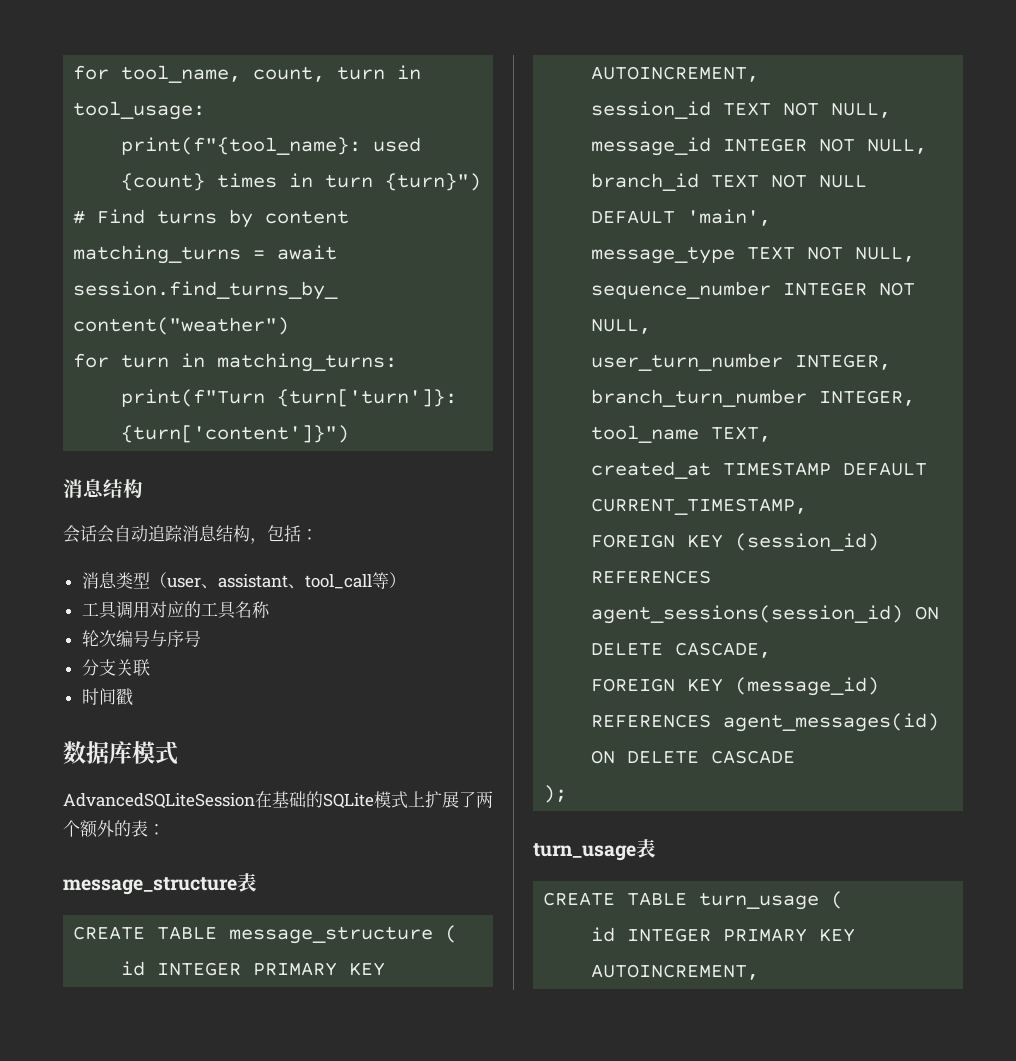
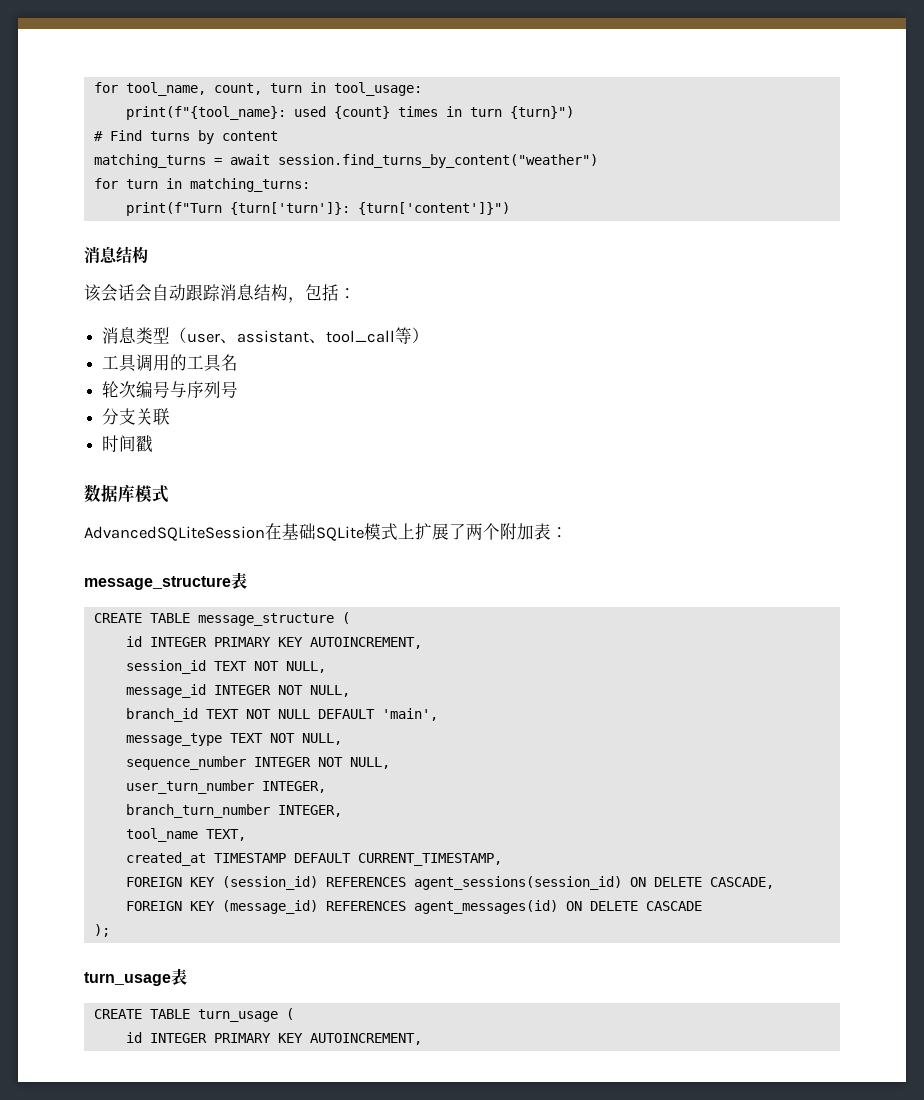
(143, 488) none -> [84,284,101,302] 该
[148,525,165,542] 追 -> [186,284,203,301] 跟
[149,601,184,618] 对应 -> (171, 362) none
[251,601,270,618] 称 -> (239, 362) none
(184, 638) none -> [204,381,222,398] 列
[306,791,323,808] 的 -> (316, 531) none
[80,820,131,838] 额外的 -> [500,523,534,540] 附加

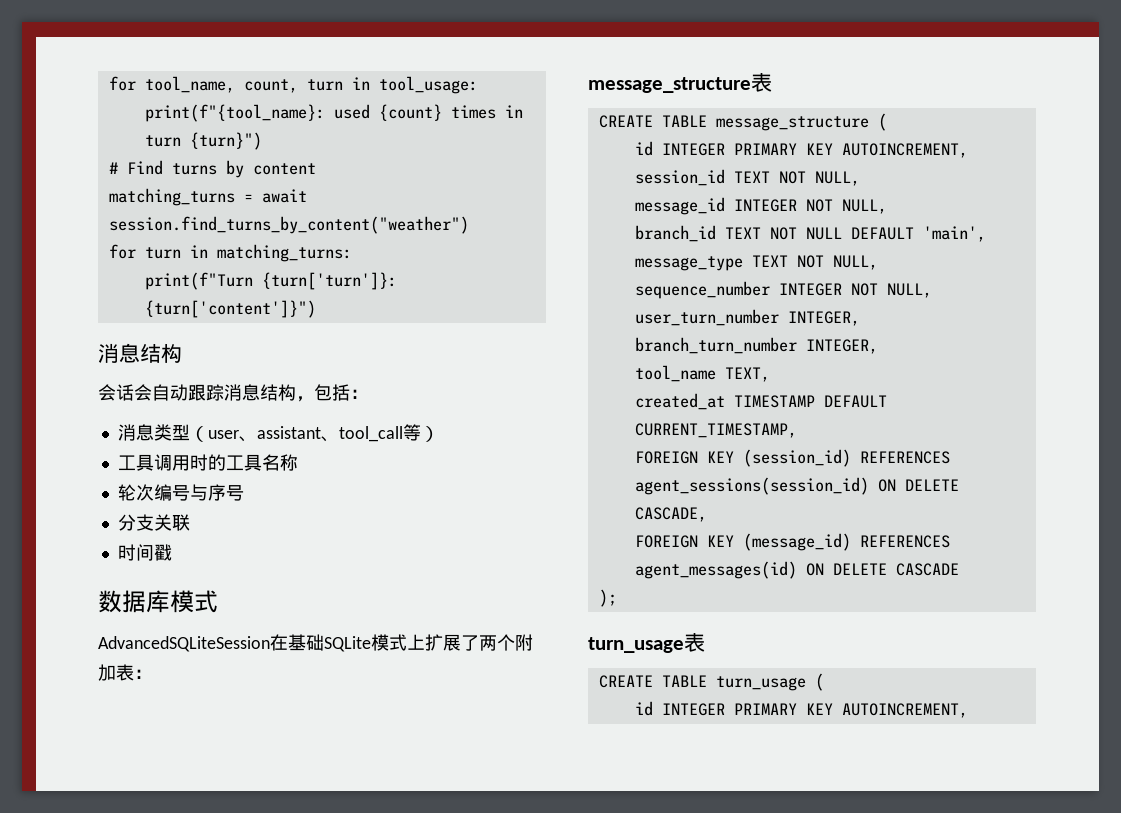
[84,284,101,302] 该 -> (182, 353) none
(171, 362) none -> [189,454,208,471] 时
(239, 362) none -> [279,454,298,471] 称
[204,381,222,398] 列 -> (226, 492) none

